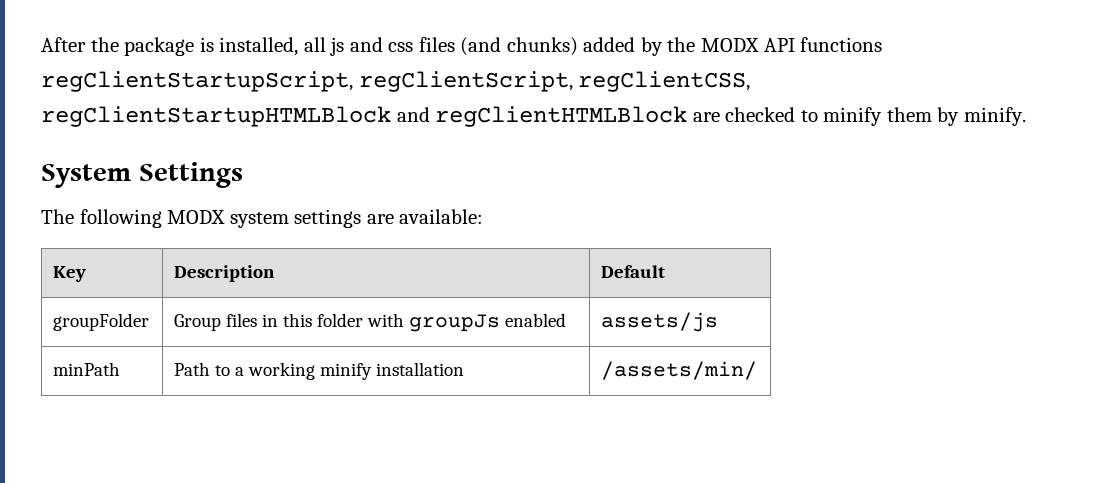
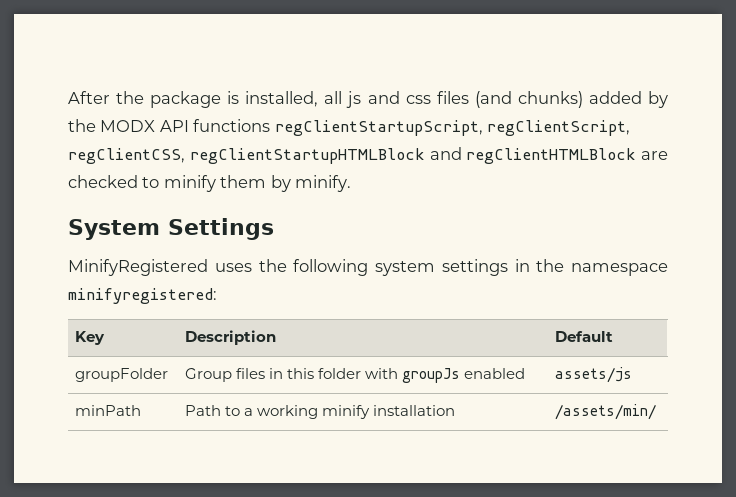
[41,209,484,228] The following MODX system settings are available: -> [68,259,668,276] [68,288,217,304] MinifyRegistered uses the following system settings in the namespace minifyregistered:

